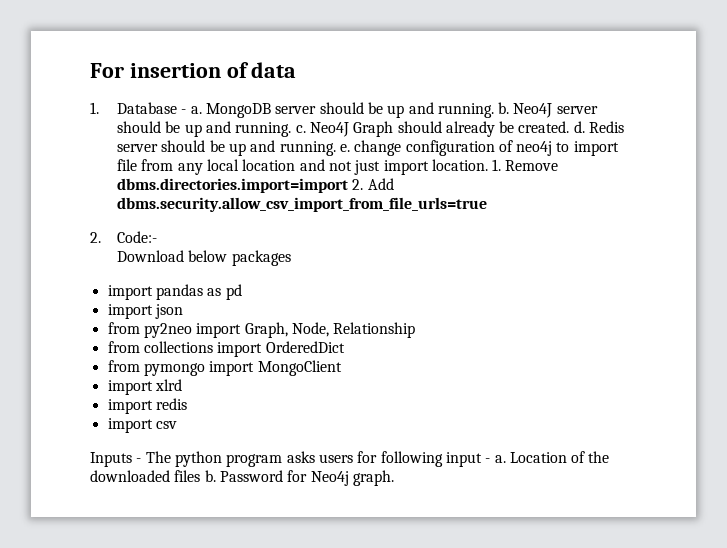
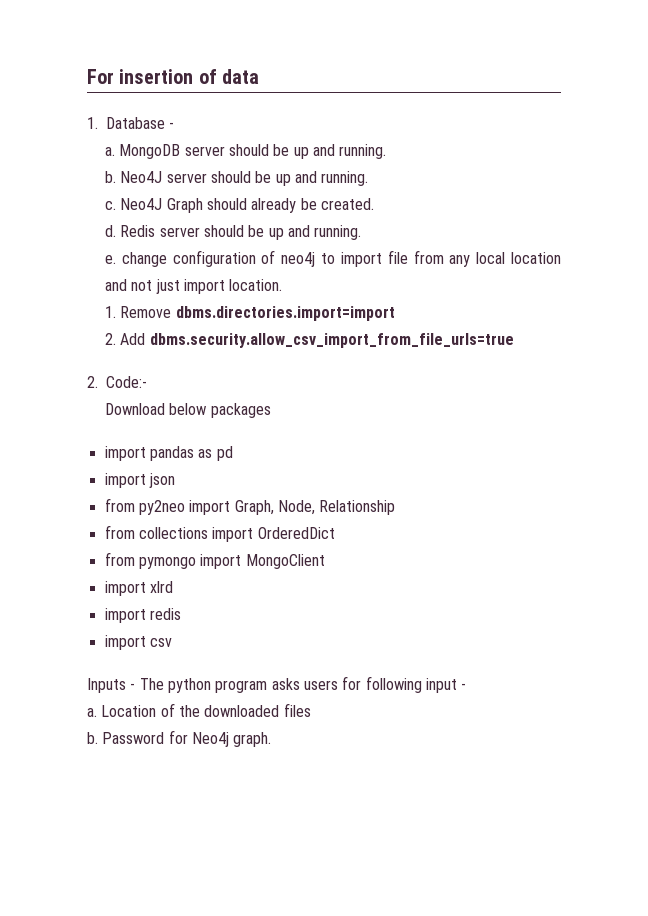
(187, 111) none -> (175, 125) //
(494, 110) none -> (387, 151) //
(292, 129) none -> (369, 178) //
(570, 127) none -> (374, 204) //
(336, 148) none -> (362, 232) //
(488, 165) none -> (283, 285) //
(348, 185) none -> (395, 313) //
(491, 460) none -> (467, 686) //
(201, 476) none -> (311, 710) //

